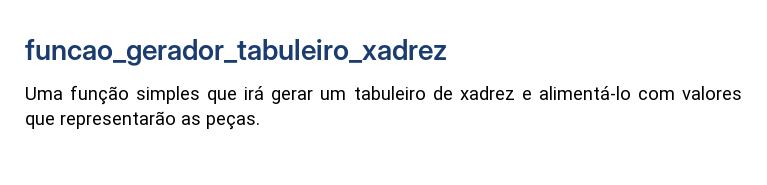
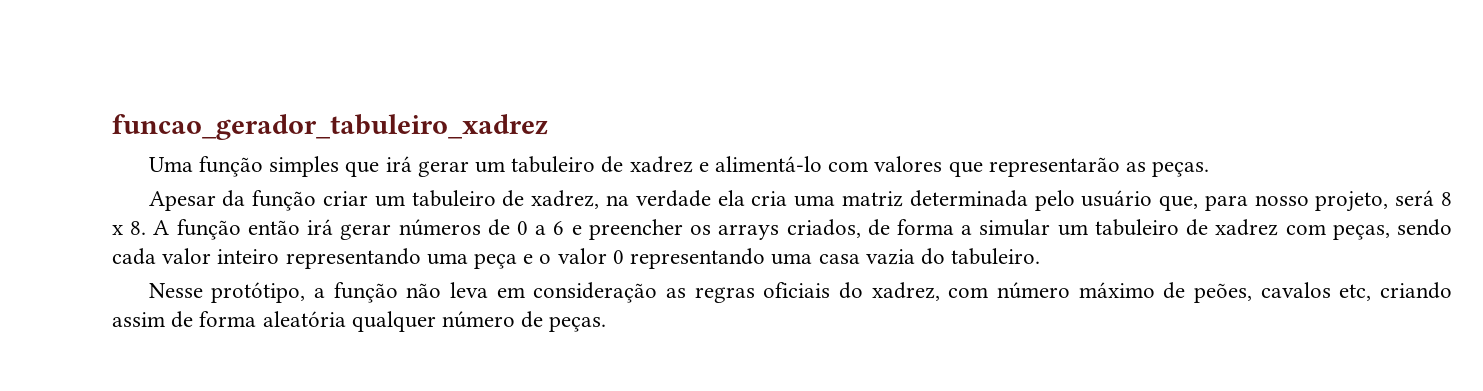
(260, 122) none -> [148,190,1453,212] [112,219,1452,240] [112,248,1041,269] [148,282,1453,303] [112,311,607,332] // Apesar da função criar um tabuleiro de xadrez, na verdade ela cria uma matriz determinada pelo usuário que, para nosso projeto, será 8 x 8. A função então irá gerar números de 0 a 6 e preencher os arrays criados, de forma a simular um tabuleiro de xadrez com peças, sendo cada valor inteiro representando uma peça e o valor 0 representando uma casa vazia do tabuleiro. // Nesse protótipo, a função não leva em consideração as regras oficiais do xadrez, com número máximo de peões, cavalos etc, criando assim de forma aleatória qualquer número de peças.

